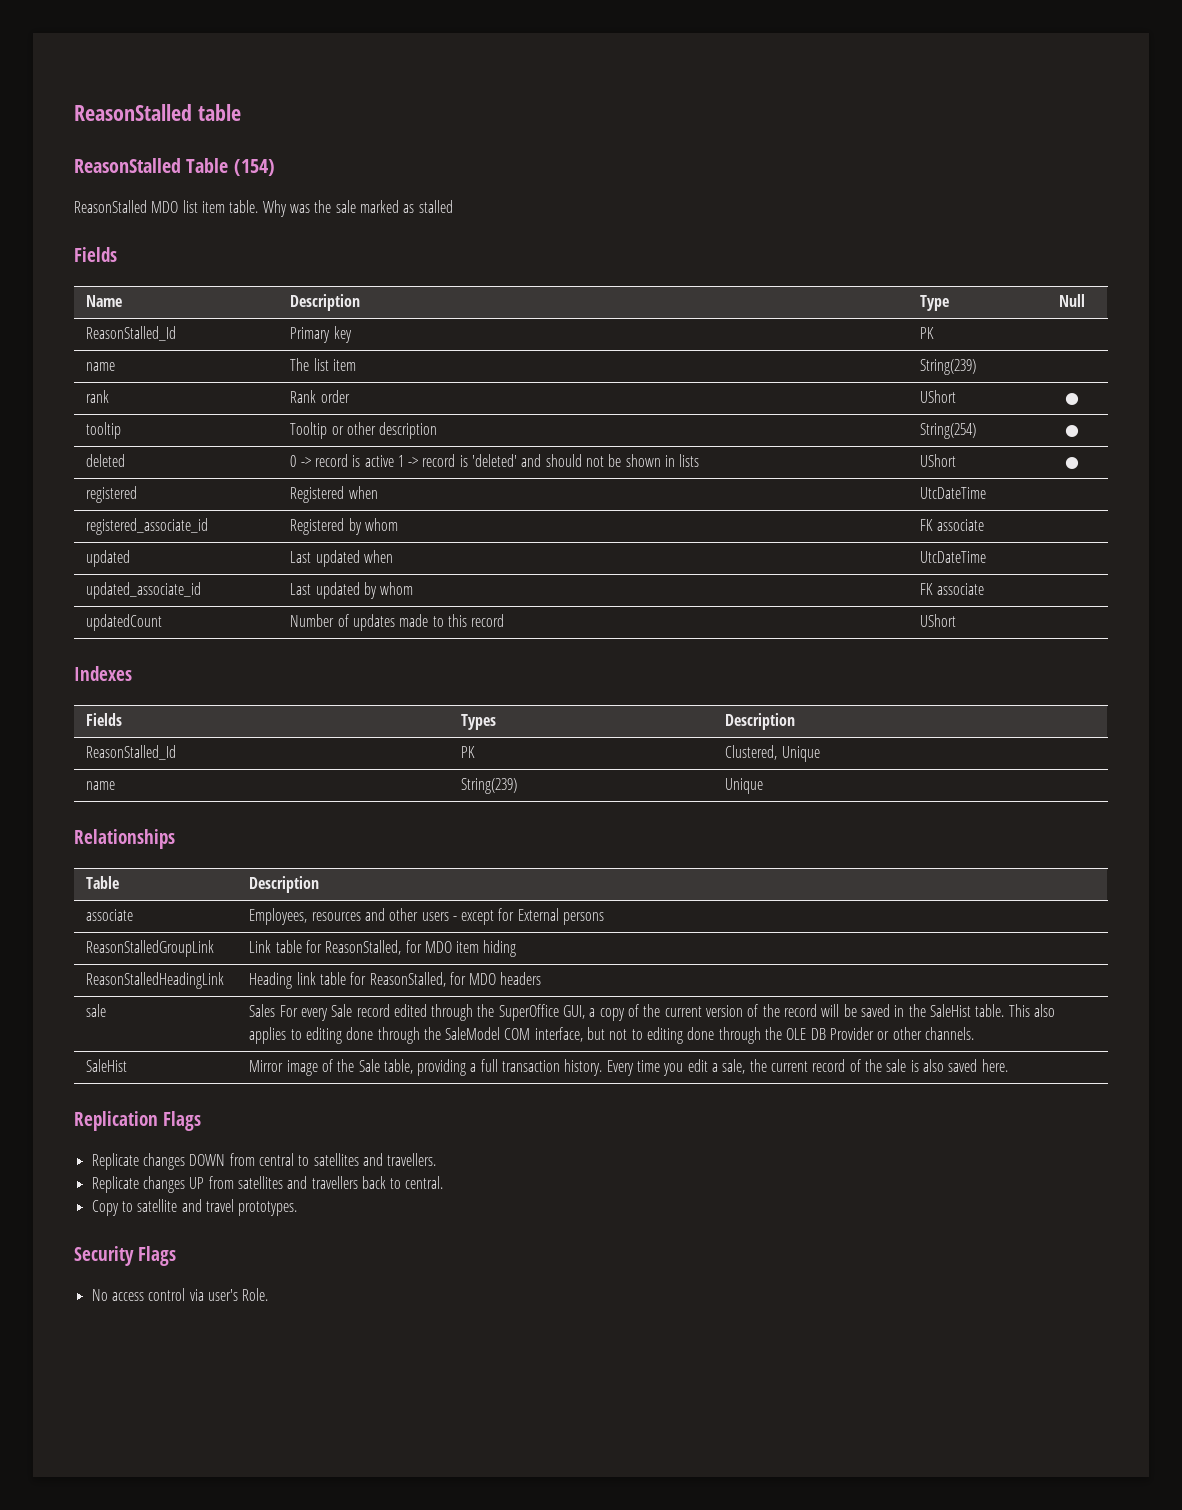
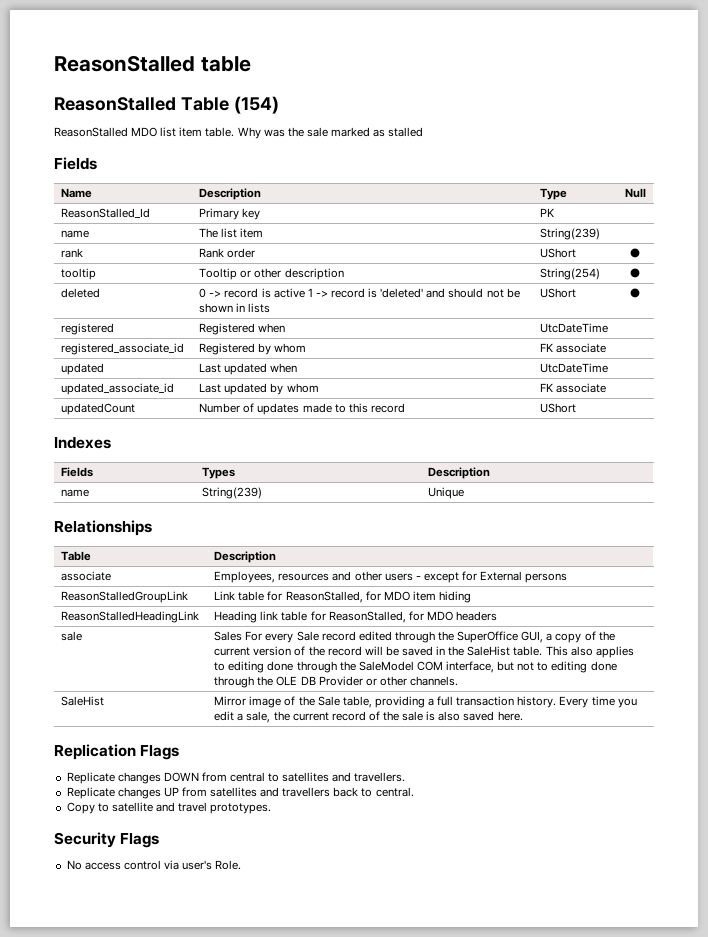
[86,745,177,760] [461,746,476,758] [725,745,820,762] // ReasonStalled_Id | PK | Clustered, Unique -> (491, 473) none

